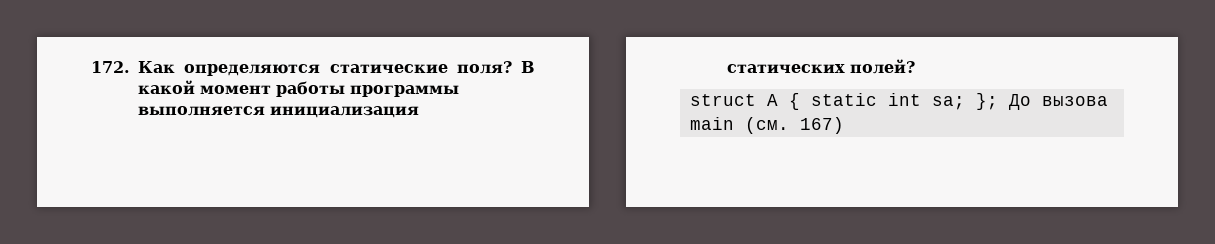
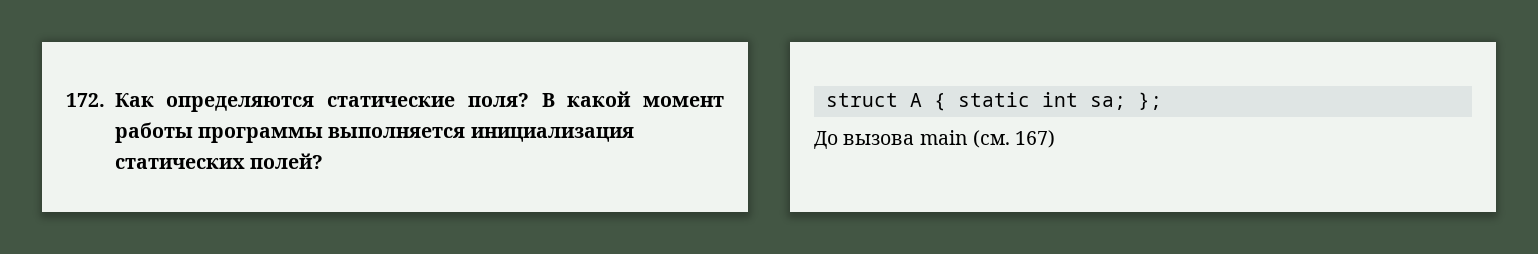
(998, 101) none -> (1162, 101) //

